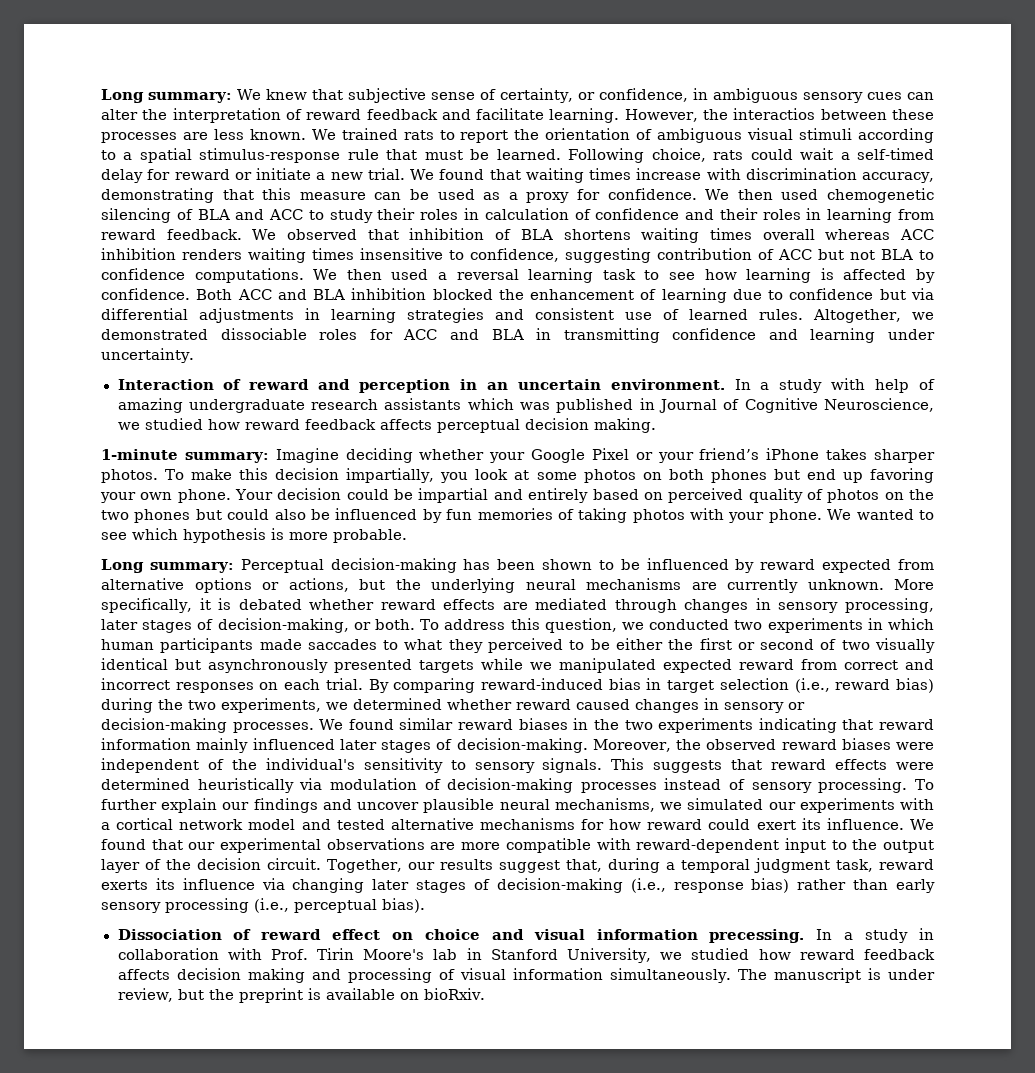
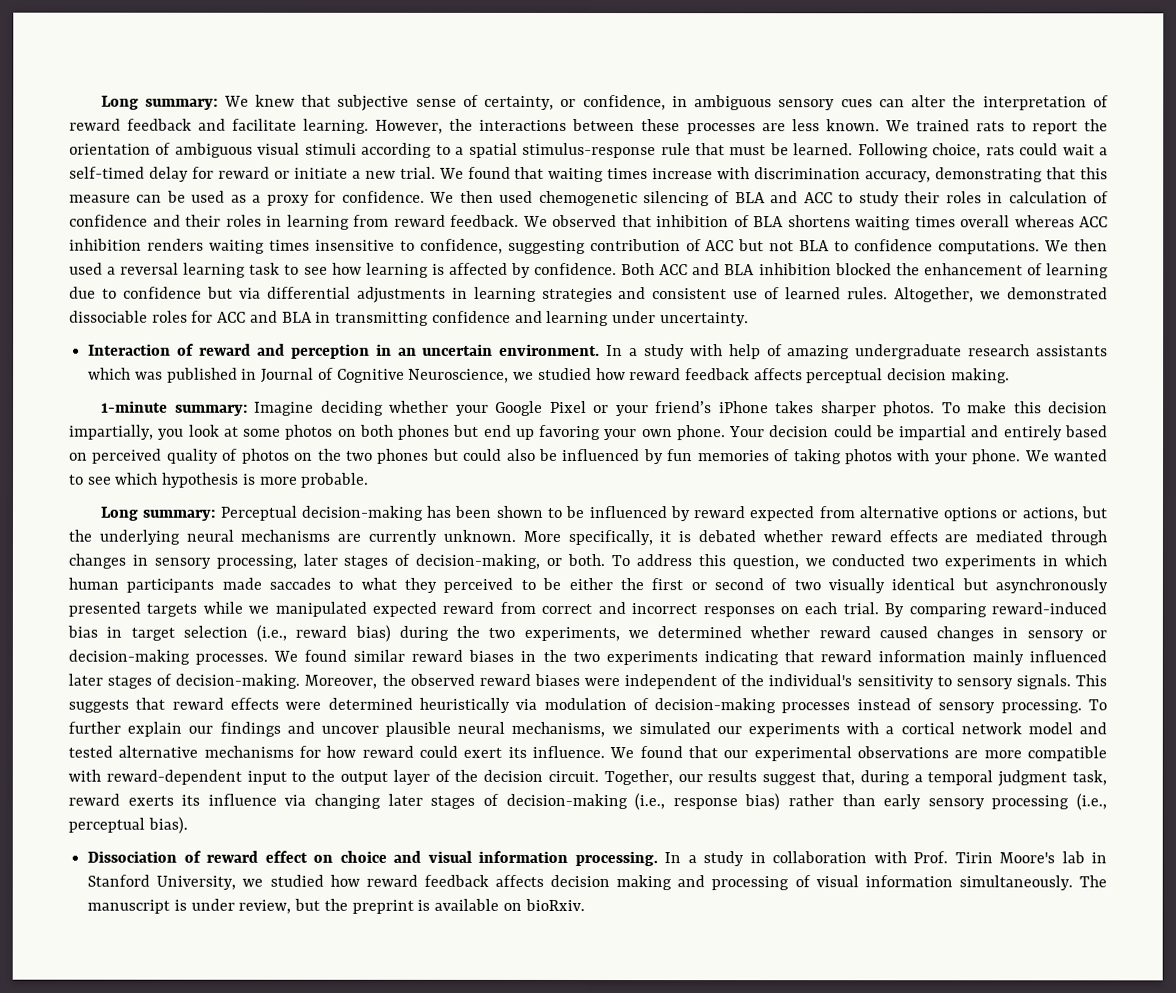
[733,108,816,120] interactios -> [479,119,568,131] interactions
[709,929,805,943] precessing. -> [574,850,658,867] processing.

